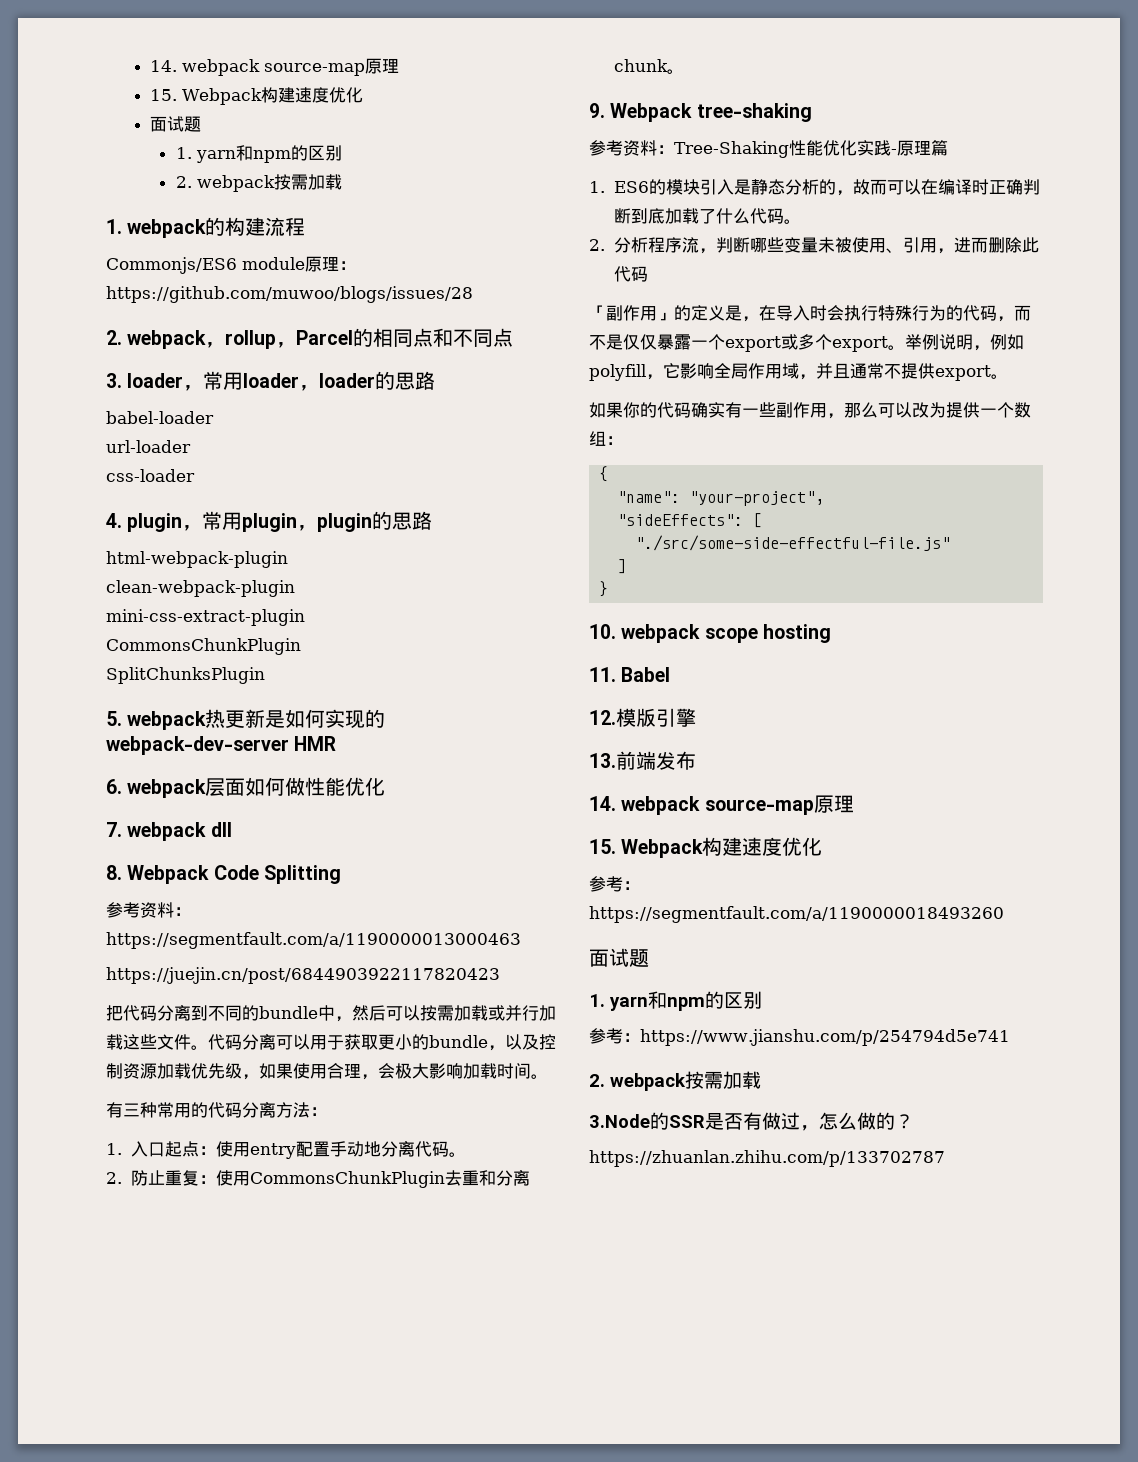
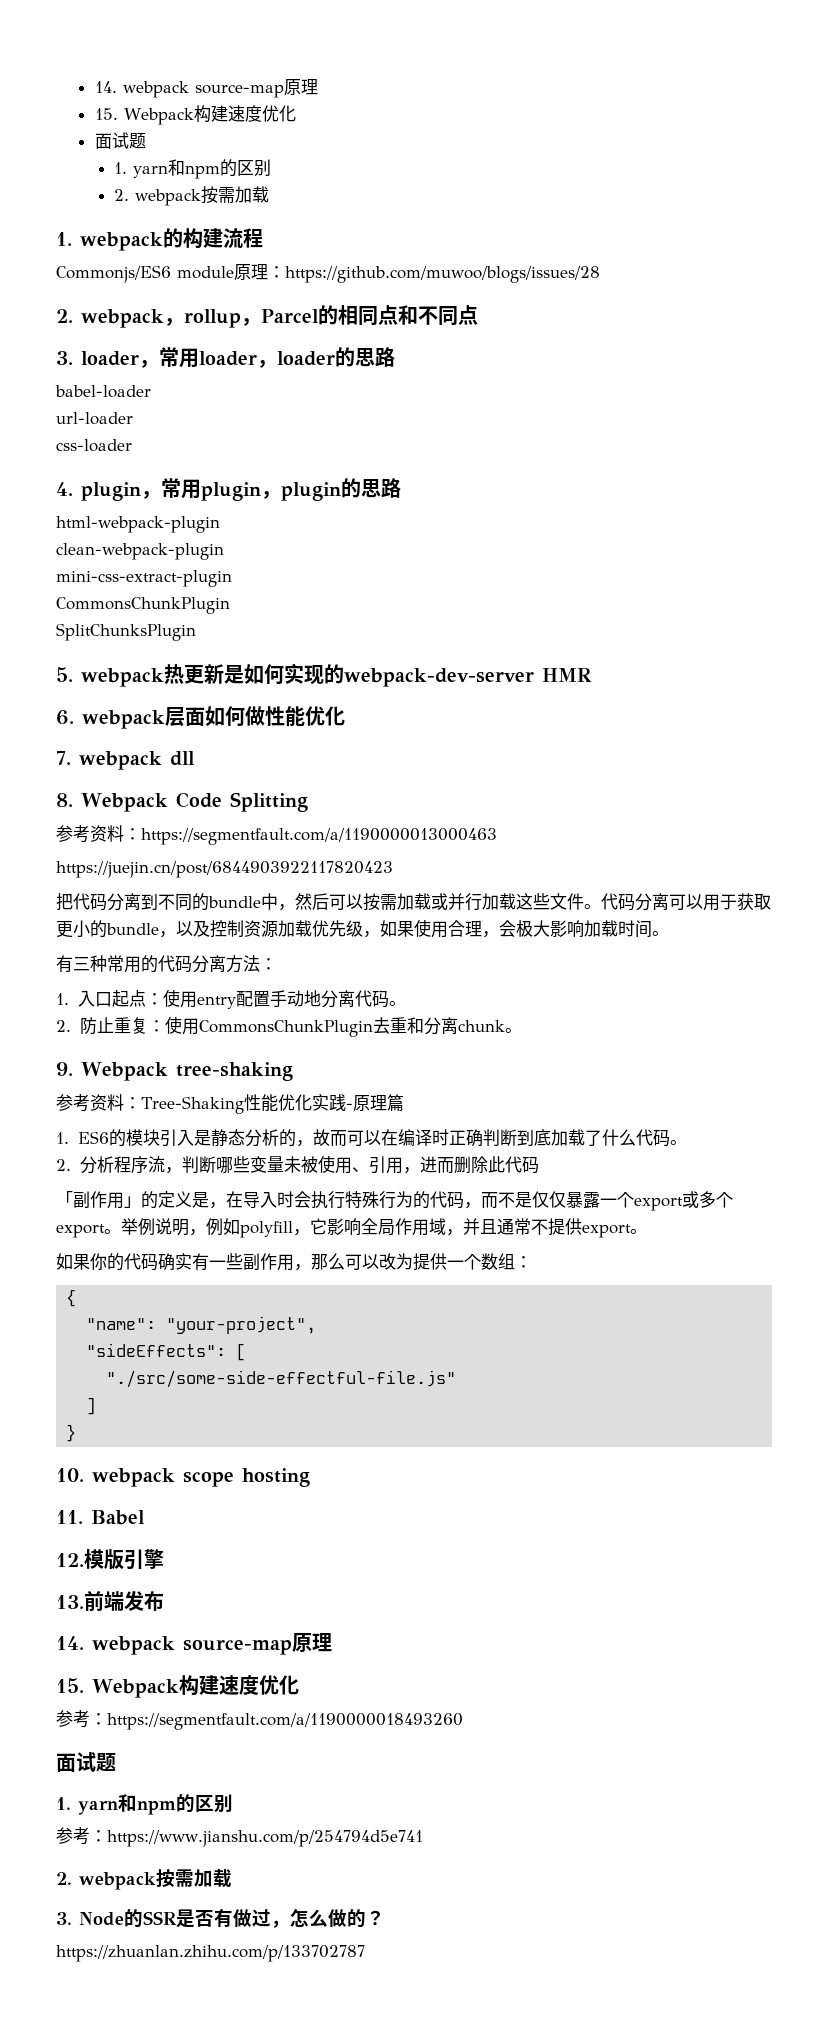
[589,1114,650,1128] 3.Node -> [56,1912,124,1926] 3. Node

